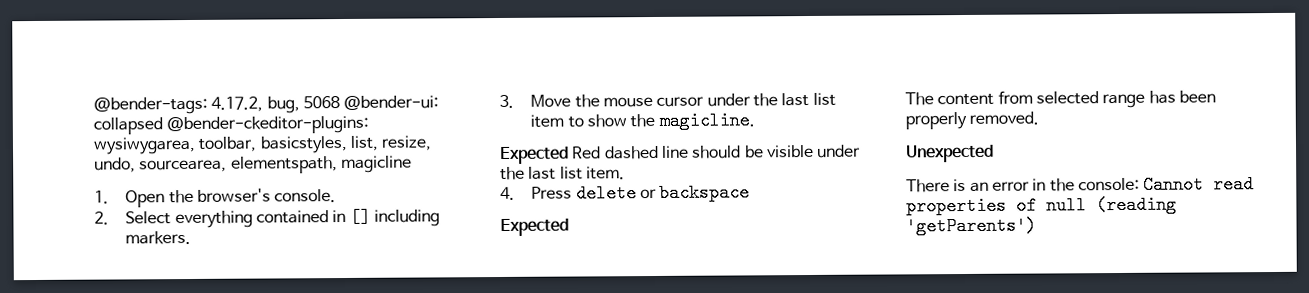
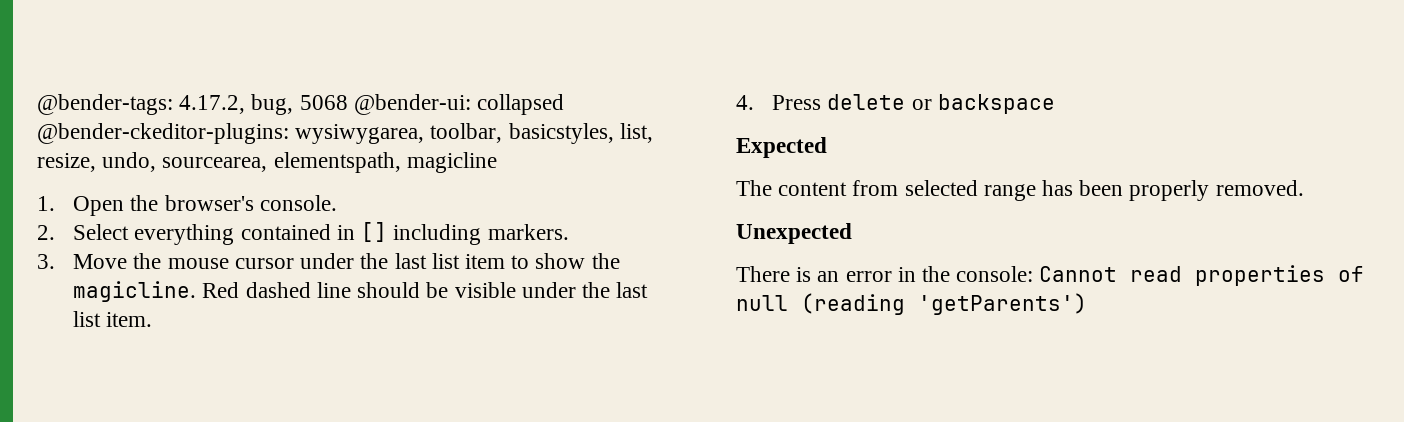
[499,146,569,164] // Expected -> (197, 291) none

